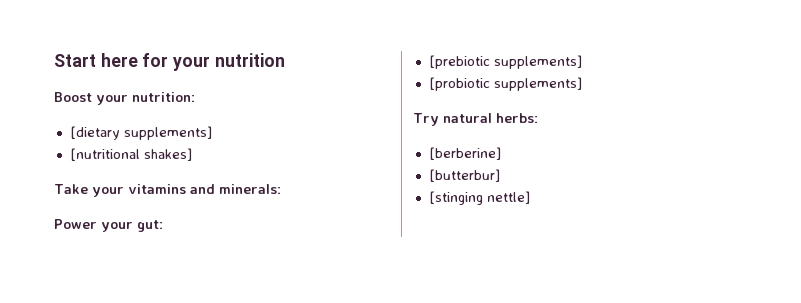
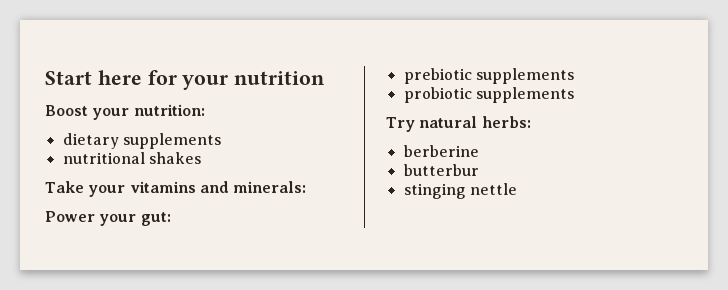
[69,126,212,140] [69,148,192,161] [dietary supplements] // [nutritional shakes] -> [62,133,221,149] [62,152,201,164] dietary supplements // nutritional shakes
[428,55,582,69] [428,77,582,91] [prebiotic supplements] // [probiotic supplements] -> [403,68,574,84] [403,87,574,103] prebiotic supplements // probiotic supplements
[428,147,501,160] [428,169,500,182] [428,191,530,205] [berberine] // [butterbur] // [stinging nettle] -> [403,145,479,157] [403,164,479,176] [403,183,517,199] berberine // butterbur // stinging nettle

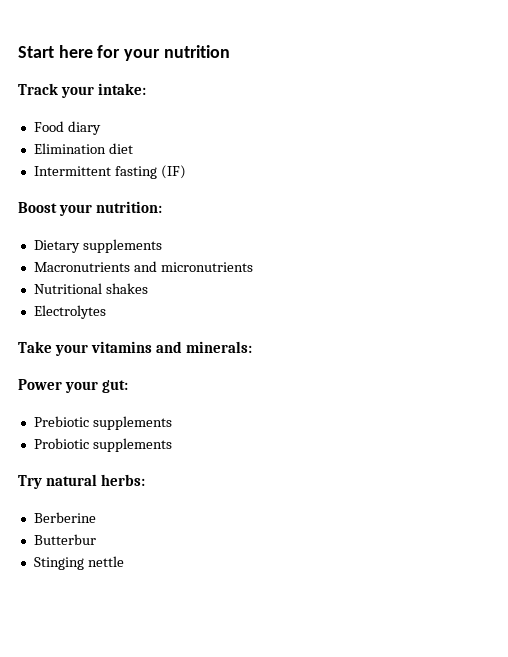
(326, 78) none -> [18,83,146,98] [33,121,101,135] [33,143,133,154] [33,165,186,179] // Track your intake: // Food diary // Elimination diet // Intermittent fasting (IF)
[62,133,221,149] [62,152,145,164] dietary supplements // nutritional -> [33,239,162,253] [33,261,253,272] [33,283,102,294] Dietary supplements // Macronutrients and micronutrients // Nutritional
(201, 158) none -> [33,305,106,319] // Electrolytes
[403,68,574,84] [403,87,472,103] prebiotic supplements // probiotic -> [33,416,172,430] [33,438,89,449] Prebiotic supplements // Probiotic
[403,145,479,157] [403,164,479,176] [403,183,466,199] berberine // butterbur // stinging -> [33,512,96,523] [33,534,96,545] [33,557,84,570] Berberine // Butterbur // Stinging

